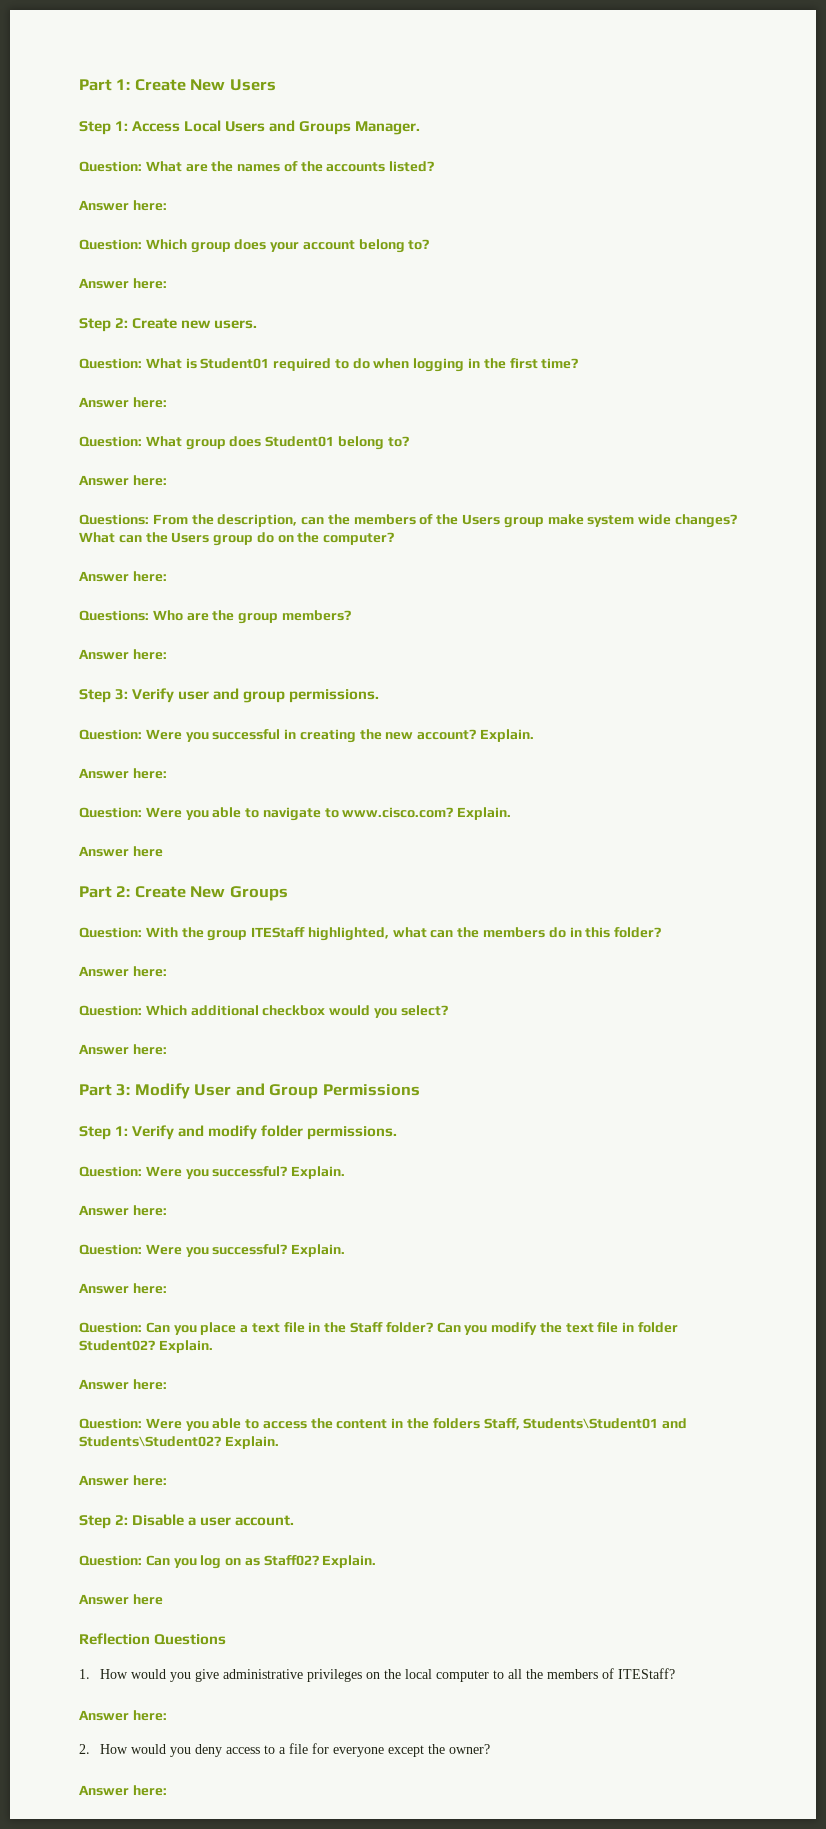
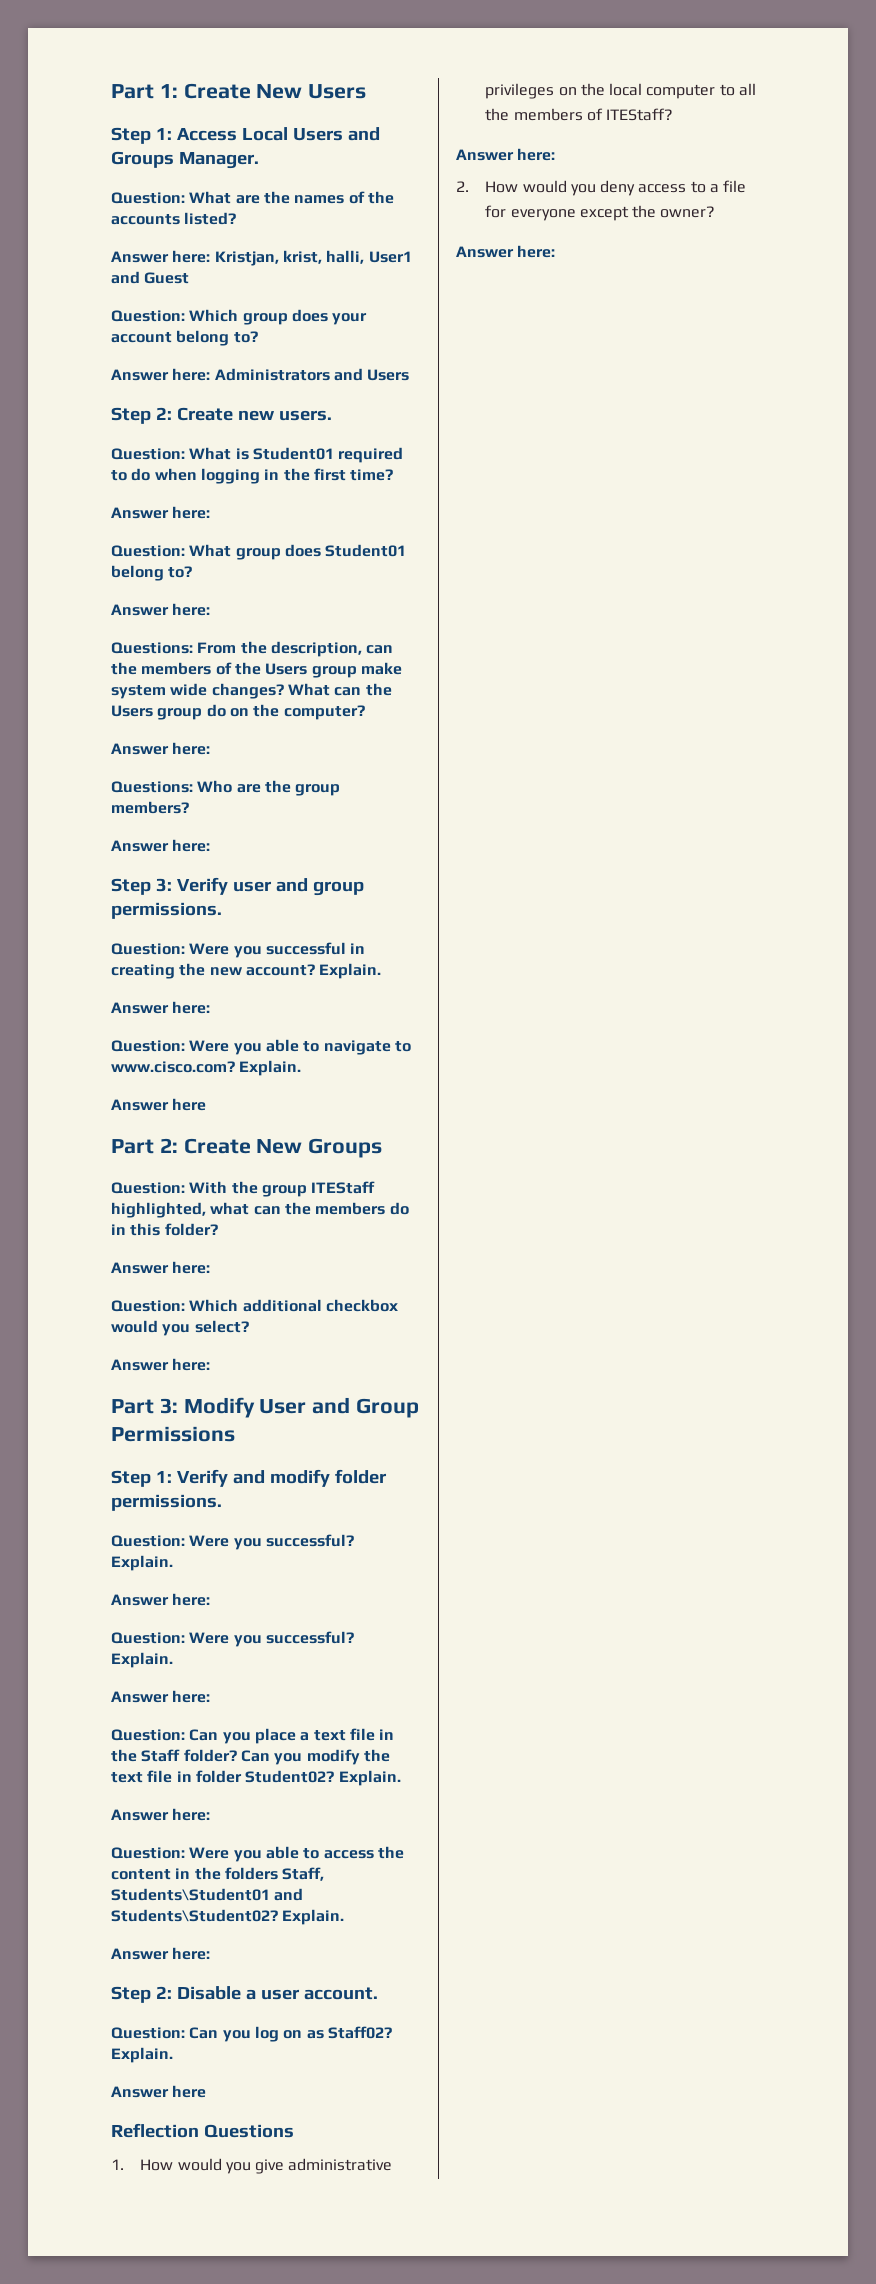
(167, 205) none -> [214,250,412,266] [111,271,190,284] Kristjan, krist, halli, User1 and Guest
(167, 283) none -> [214,368,410,381] Administrators and Users

